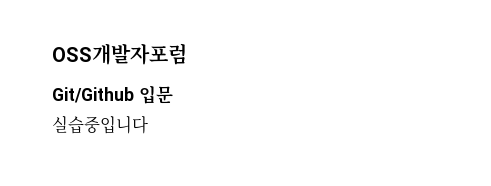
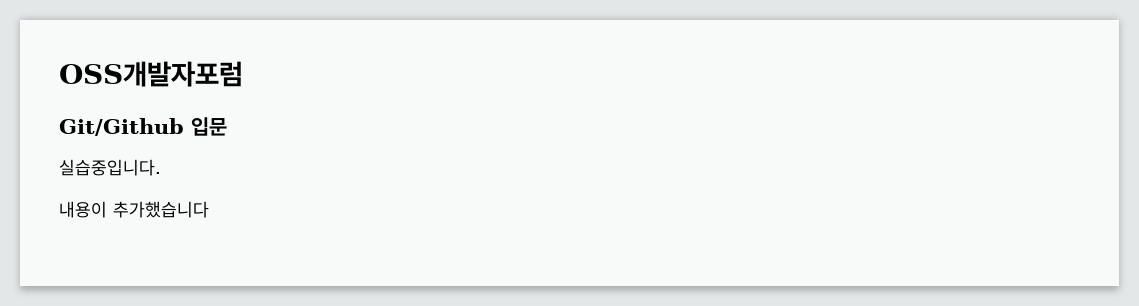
[52,116,148,134] 실습중입니다 -> [59,159,161,176] [59,201,209,218] 실습중입니다. // 내용이 추가했습니다

